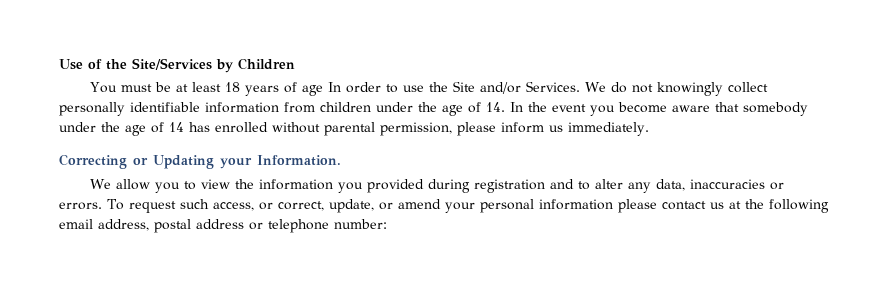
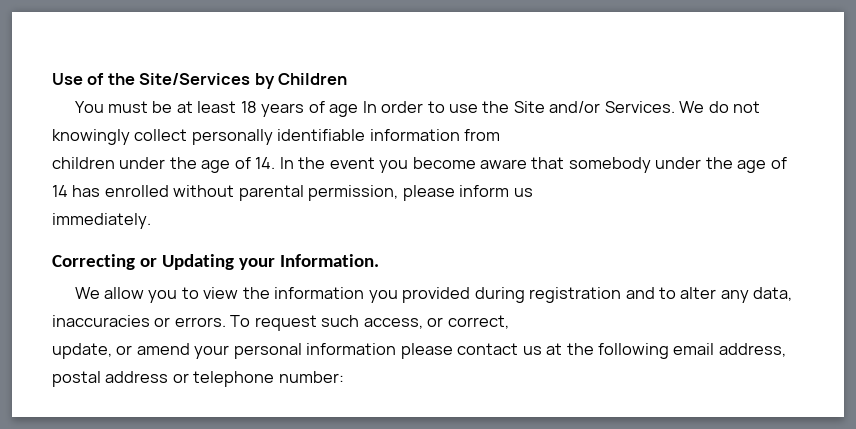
(315, 107) none -> (501, 135) //
(563, 128) none -> (533, 192) //
(324, 206) none -> (509, 322) //

